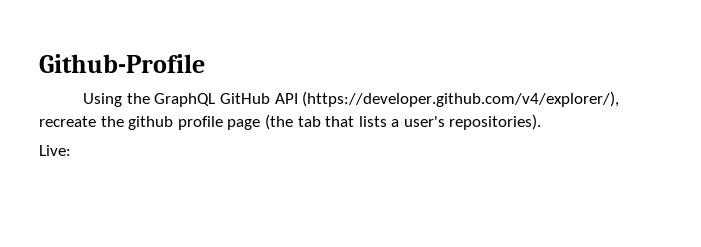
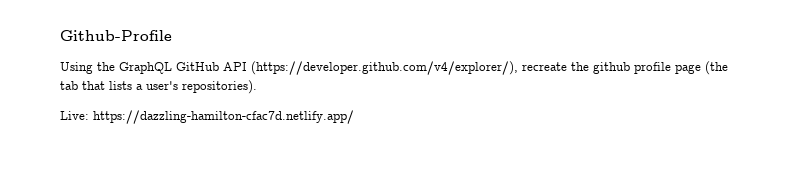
(71, 150) none -> [93,110,354,124] https://dazzling-hamilton-cfac7d.netlify.app/

